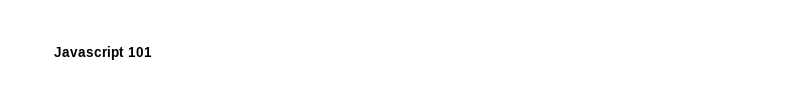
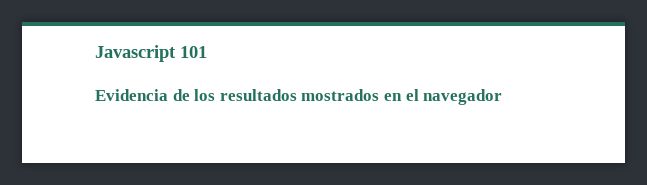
(152, 52) none -> [95,89,503,105] // Evidencia de los resultados mostrados en el navegador

